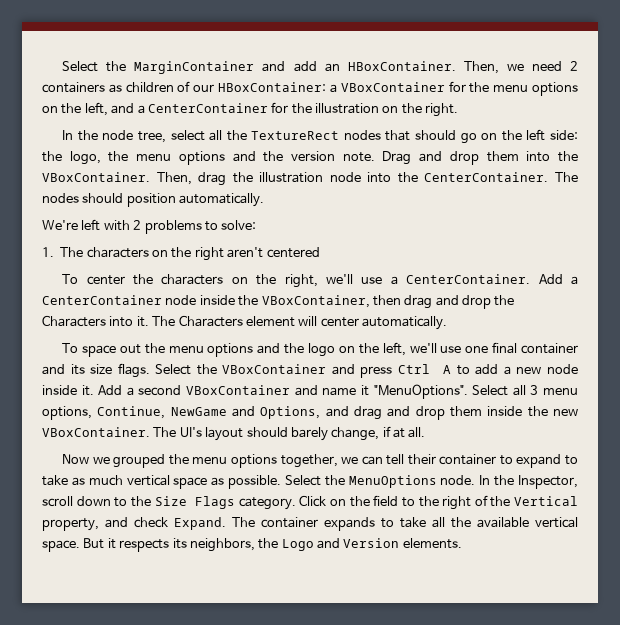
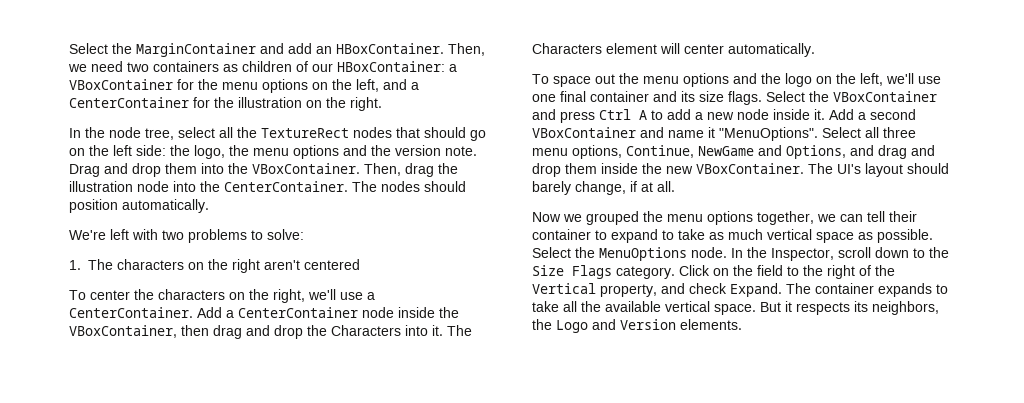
[569,61,578,71] 2 -> [127,62,149,72] two
[133,220,142,230] 2 -> [162,230,184,240] two
[530,385,539,395] 3 -> [883,127,916,138] three

